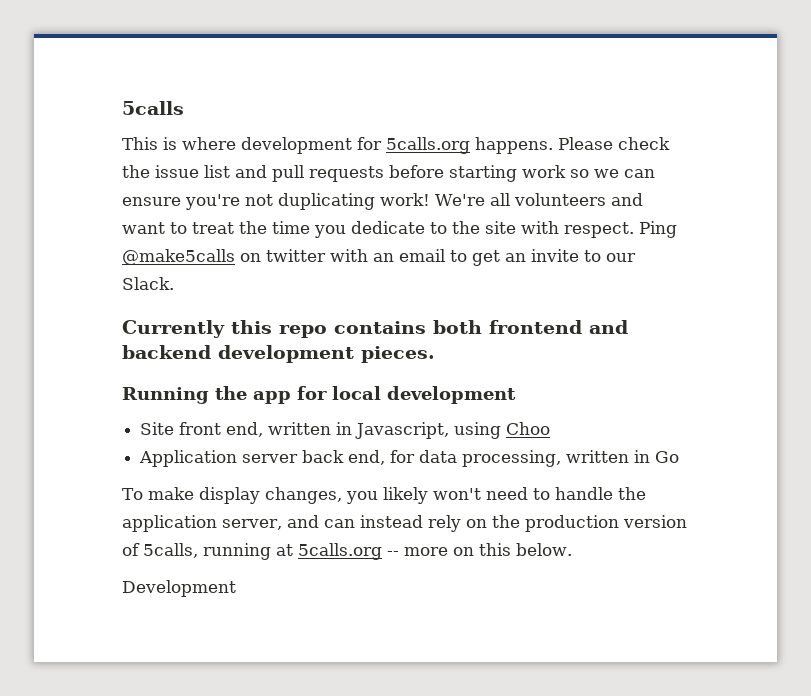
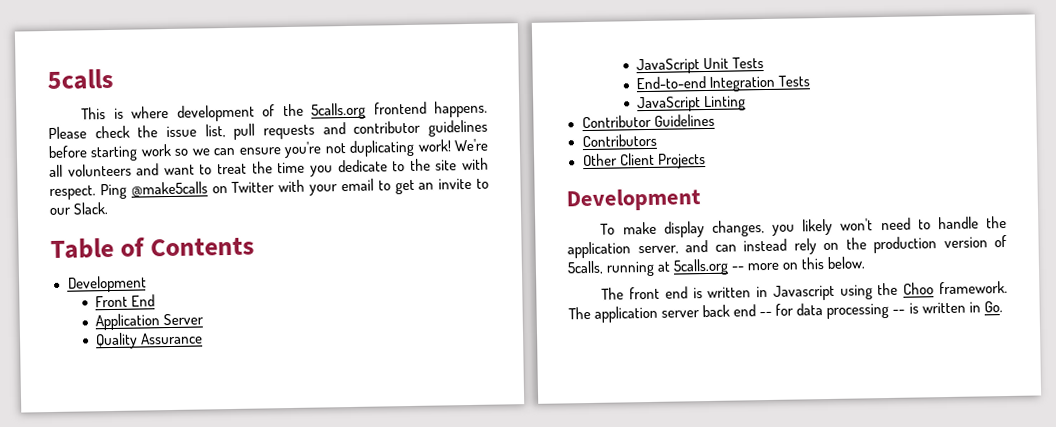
[357,137,470,154] for 5calls.org -> [262,101,427,120] of the 5calls.org frontend
[204,165,384,182] list and pull requests -> [204,119,489,140] list, pull requests and contributor guidelines
[266,249,394,262] twitter with an -> [231,179,338,196] Twitter with your
[122,320,628,338] [122,345,435,363] [122,386,516,404] [140,422,551,439] [139,450,680,467] Currently this repo contains both frontend and backend development pieces. // Running the app for local development // Site front end, written in Javascript, using Choo // Application server back end, for data processing, written in Go -> [50,237,256,260] [66,275,147,293] [95,294,156,308] [95,313,205,331] [95,332,204,350] [636,57,765,75] [636,75,811,92] [637,95,747,113] [581,113,715,129] [581,133,657,148] [582,152,706,169] [566,188,701,212] Table of Contents // Development // Front End // Application Server // Quality Assurance // JavaScript Unit Tests // End-to-end Integration Tests // JavaScript Linting // Contributor Guidelines // Contributors // Other Client Projects // Development
[122,580,236,597] Development -> [601,280,1008,301] [568,301,1003,323] The front end is written in Javascript using the Choo framework. The application server back end -- for data processing -- is written in Go.

